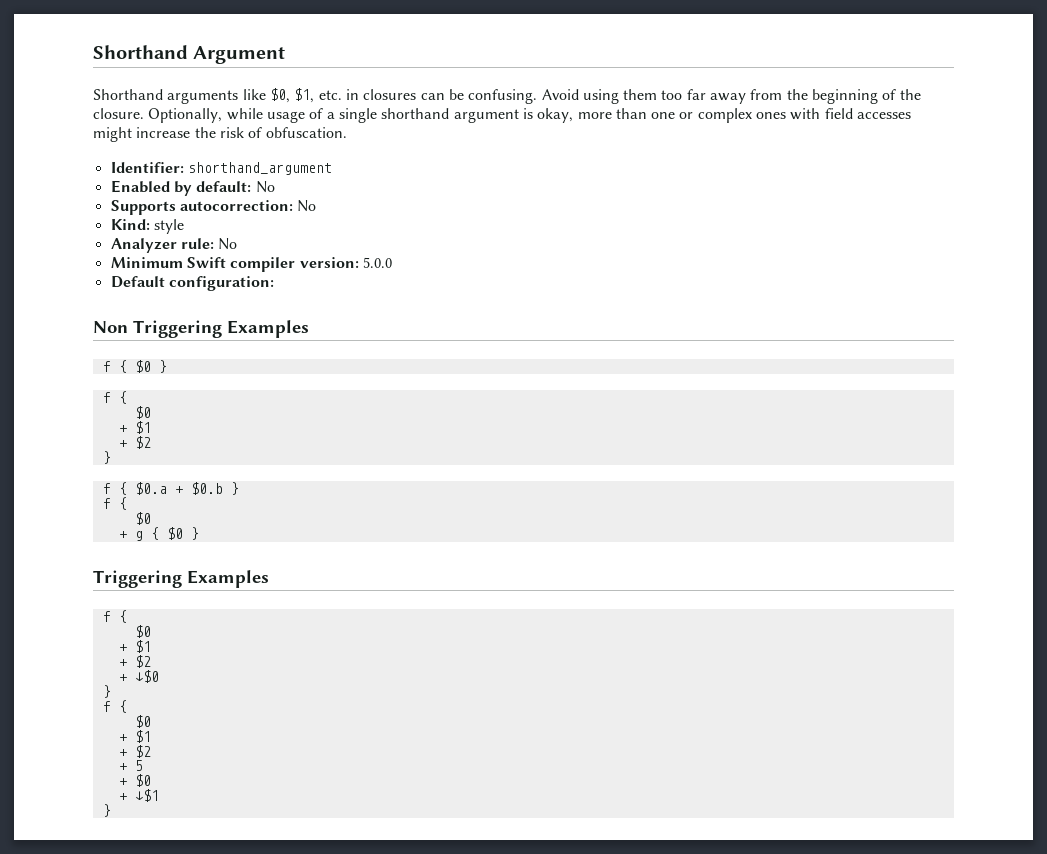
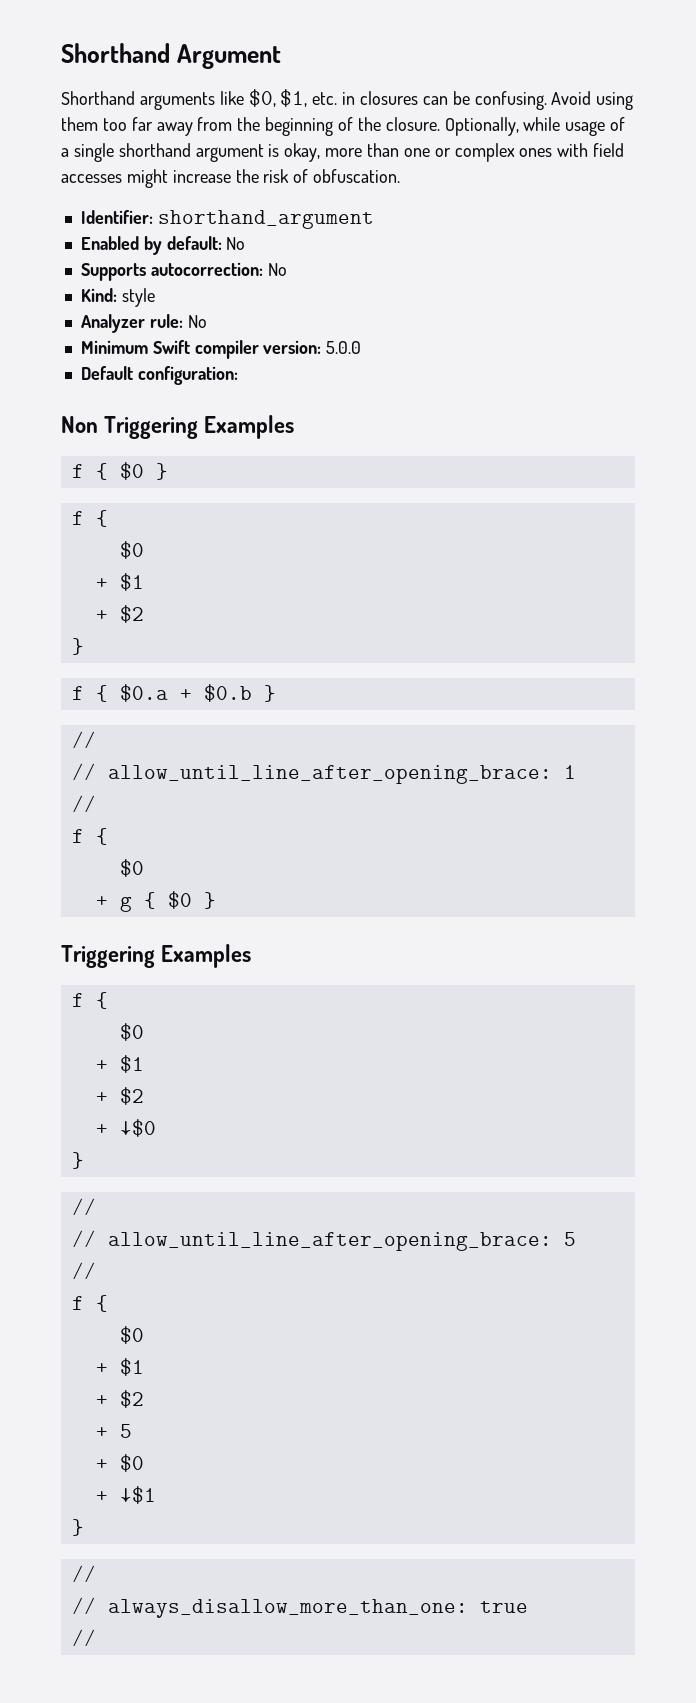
(239, 488) none -> [71,731,96,748] [71,763,576,784] [71,795,96,812] // // // // allow_until_line_after_opening_brace: 1 // //
(111, 691) none -> [71,1198,96,1215] [71,1230,576,1251] [71,1262,96,1279] // // // // allow_until_line_after_opening_brace: 5 // //
(111, 810) none -> [71,1565,96,1582] [71,1597,528,1618] [71,1629,96,1646] // // // // always_disallow_more_than_one: true // //

